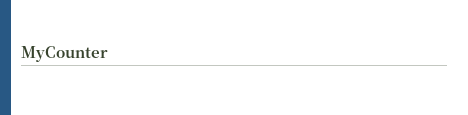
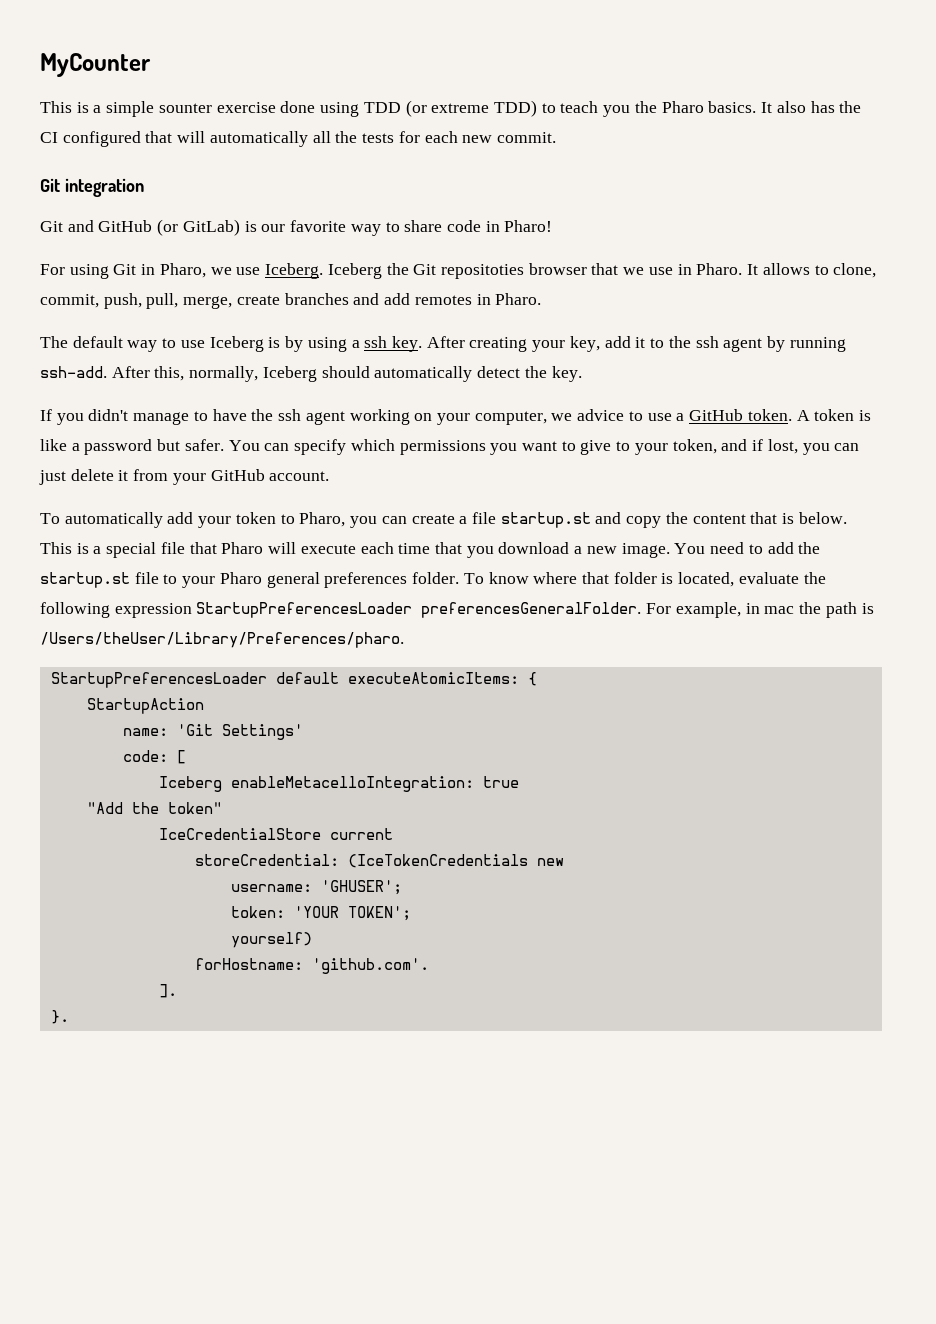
(108, 54) none -> [40,100,862,117] [40,131,556,147] [40,178,144,197] [40,219,553,236] [40,263,877,279] [40,293,542,309] [40,336,846,352] [40,366,582,382] [40,409,871,425] [40,439,860,455] [39,469,330,485] [40,512,847,528] [40,542,821,558] [40,572,826,588] [40,602,874,618] [40,632,404,648] [50,672,537,688] [86,698,204,714] [122,724,303,740] [122,750,186,764] [158,776,519,792] [86,802,222,814] [158,828,393,840] [194,854,564,868] [230,880,402,895] [230,906,411,921] [230,932,312,948] [194,958,429,974] [158,984,177,998] [50,1010,69,1024] // This is a simple sounter exercise done using TDD (or extreme TDD) to teach you the Pharo basics. It also has the CI configured that will automatically all the tests for each new commit. // Git integration // Git and GitHub (or GitLab) is our favorite way to share code in Pharo! // For using Git in Pharo, we use Iceberg. Iceberg the Git repositoties browser that we use in Pharo. It allows to clone, commit, push, pull, merge, create branches and add remotes in Pharo. // The default way to use Iceberg is by using a ssh key. After creating your key, add it to the ssh agent by running ssh-add. After this, normally, Iceberg should automatically detect the key. // If you didn't manage to have the ssh agent working on your computer, we advice to use a GitHub token. A token is like a password but safer. You can specify which permissions you want to give to your token, and if lost, you can just delete it from your GitHub account. // To automatically add your token to Pharo, you can create a file startup.st and copy the content that is below. This is a special file that Pharo will execute each time that you download a new image. You need to add the startup.st file to your Pharo general preferences folder. To know where that folder is located, evaluate the following expression StartupPreferencesLoader preferencesGeneralFolder. For example, in mac the path is /Users/theUser/Library/Preferences/pharo. // StartupPreferencesLoader default executeAtomicItems: { // StartupAction // name: 'Git Settings' // code: [ // Iceberg enableMetacelloIntegration: true // "Add the token" // IceCredentialStore current // storeCredential: (IceTokenCredentials new // username: 'GHUSER'; // token: 'YOUR TOKEN'; // yourself) // forHostname: 'github.com'. // ]. // }.

